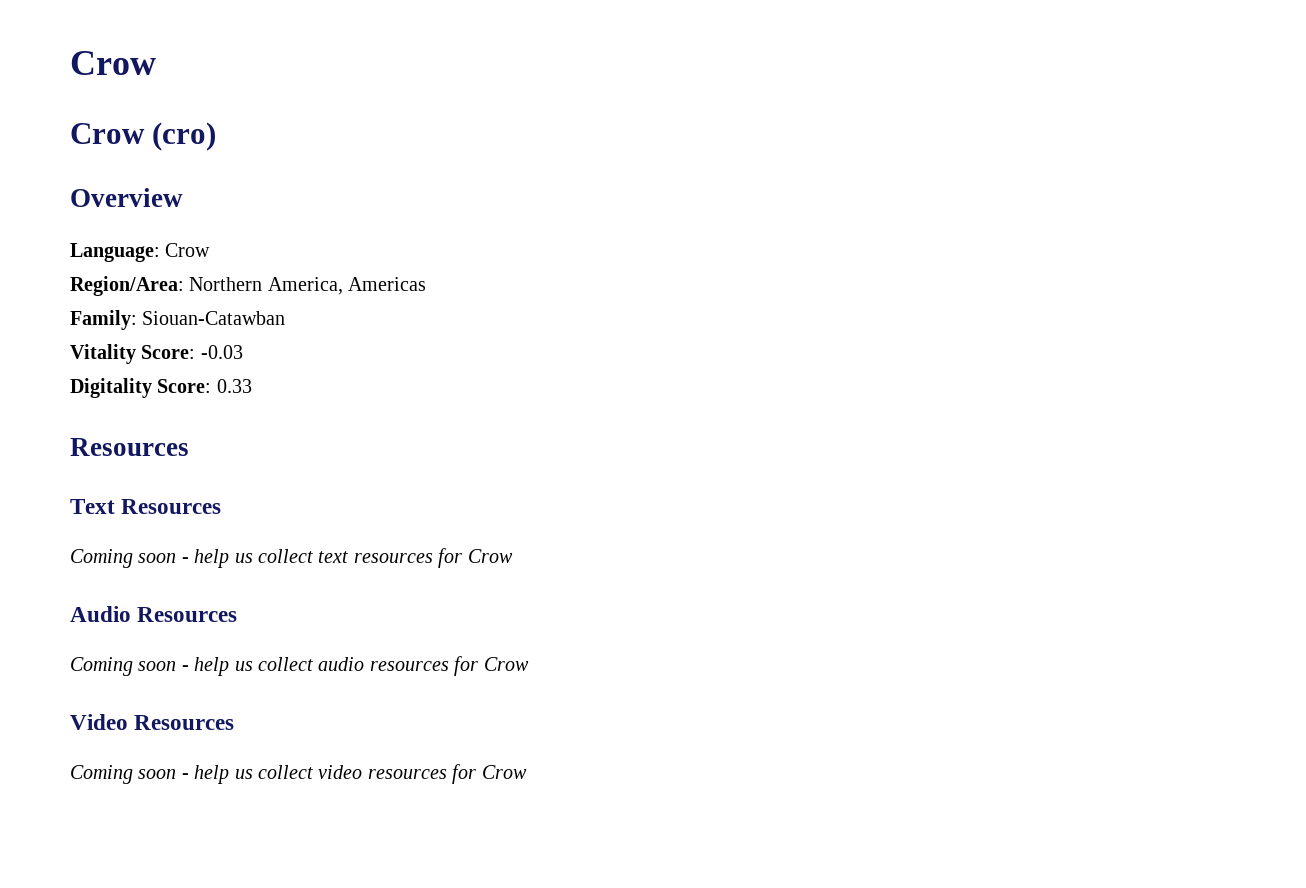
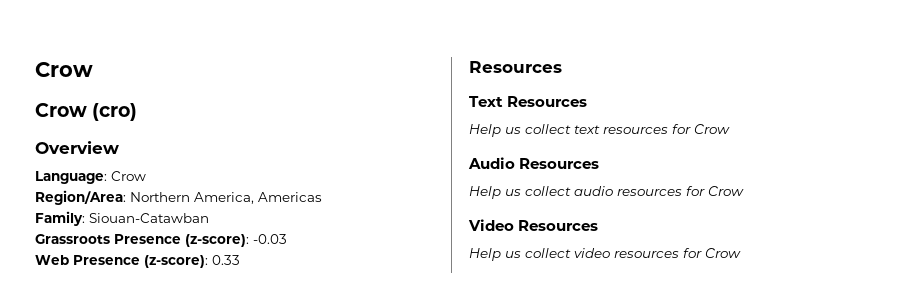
[70,344,243,364] [70,378,212,398] Vitality Score: -0.03 // Digitality Score: -> [35,234,287,247] [35,255,208,268] Grassroots Presence (z-score): -0.03 // Web Presence (z-score):
[70,549,230,568] Coming soon - help -> [469,124,501,137] Help
[70,657,230,676] Coming soon - help -> [469,186,501,199] Help
[70,765,230,784] Coming soon - help -> [469,248,501,261] Help

